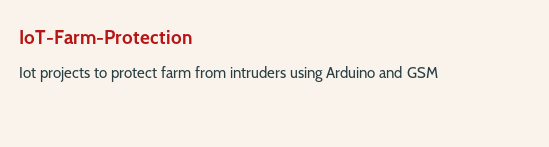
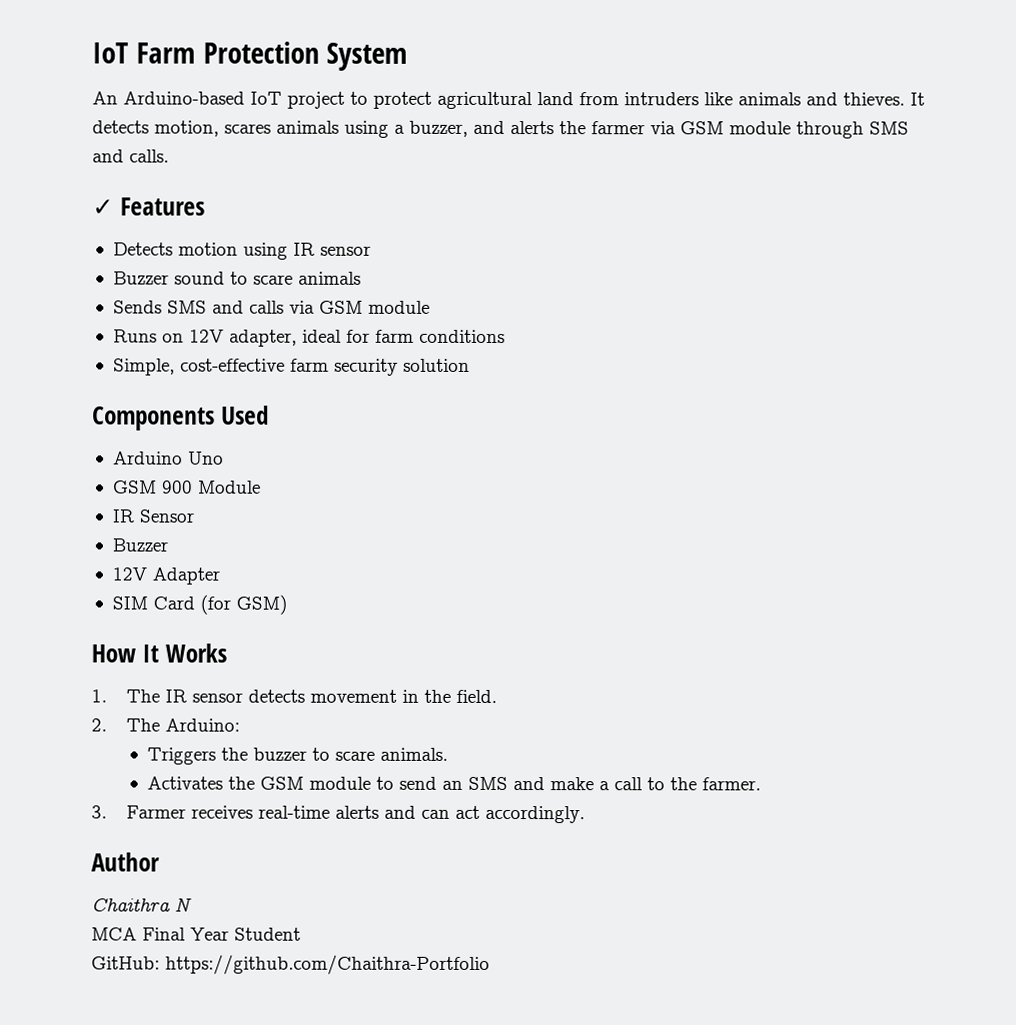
[19,30,192,44] [19,66,438,82] IoT-Farm-Protection // Iot projects to protect farm from intruders using Arduino and GSM -> [92,41,409,71] [92,91,925,110] [92,120,909,139] [92,149,169,163] [92,197,205,216] [112,242,371,260] [112,271,361,285] [112,300,430,314] [112,329,505,347] [112,358,470,376] [92,405,269,431] [112,451,224,465] [112,480,261,494] [111,509,195,523] [111,538,168,552] [111,567,220,585] [111,594,287,615] [91,643,227,663] [91,689,498,703] [91,718,241,732] [147,747,449,765] [147,776,762,791] [91,805,586,824] [91,852,160,872] [91,897,192,912] [91,927,301,941] [91,954,490,975] IoT Farm Protection System // An Arduino-based IoT project to protect agricultural land from intruders like animals and thieves. It detects motion, scares animals using a buzzer, and alerts the farmer via GSM module through SMS and calls. // ✓ Features // Detects motion using IR sensor // Buzzer sound to scare animals // Sends SMS and calls via GSM module // Runs on 12V adapter, ideal for farm conditions // Simple, cost-effective farm security solution // Components Used // Arduino Uno // GSM 900 Module // IR Sensor // Buzzer // 12V Adapter // SIM Card (for GSM) // How It Works // 1. The IR sensor detects movement in the field. // 2. The Arduino: // Triggers the buzzer to scare animals. // Activates the GSM module to send an SMS and make a call to the farmer. // 3. Farmer receives real-time alerts and can act accordingly. // Author // Chaithra N // MCA Final Year Student // GitHub: https://github.com/Chaithra-Portfolio

